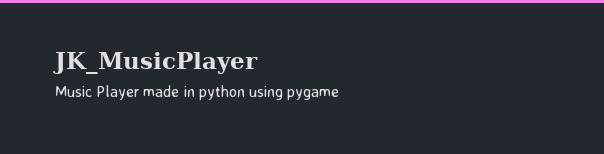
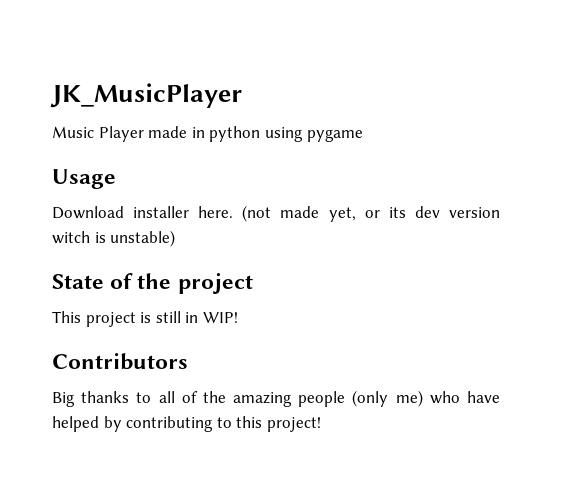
(340, 94) none -> [52,169,116,189] [52,205,500,222] [52,230,176,247] [52,273,253,294] [52,311,238,327] [52,353,188,370] [52,390,501,407] [52,416,321,432] // Usage // Download installer here. (not made yet, or its dev version witch is unstable) // State of the project // This project is still in WIP! // Contributors // Big thanks to all of the amazing people (only me) who have helped by contributing to this project!

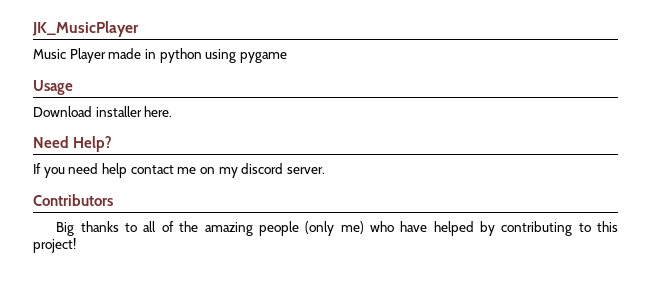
[242,205,500,222] [52,230,176,247] [52,273,253,294] [52,311,238,327] (not made yet, or its dev version witch is unstable) // State of the project // This project is still in WIP! -> [33,136,113,152] [33,163,325,178] // Need Help? // If you need help contact me on my discord server.

